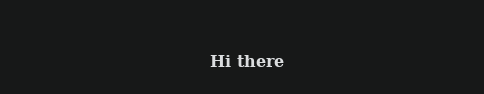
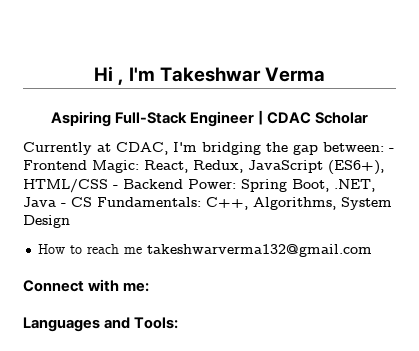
[237,55,284,67] there -> [118,67,325,85] [50,110,369,127] [23,142,394,155] [23,160,384,175] [23,179,375,193] [23,197,392,210] [23,215,70,228] [38,244,373,257] [23,279,150,292] [23,317,179,332] , I'm Takeshwar Verma // Aspiring Full-Stack Engineer | CDAC Scholar // Currently at CDAC, I'm bridging the gap between: - Frontend Magic: React, Redux, JavaScript (ES6+), HTML/CSS - Backend Power: Spring Boot, .NET, Java - CS Fundamentals: C++, Algorithms, System Design // How to reach me takeshwarverma132@gmail.com // Connect with me: // Languages and Tools:

